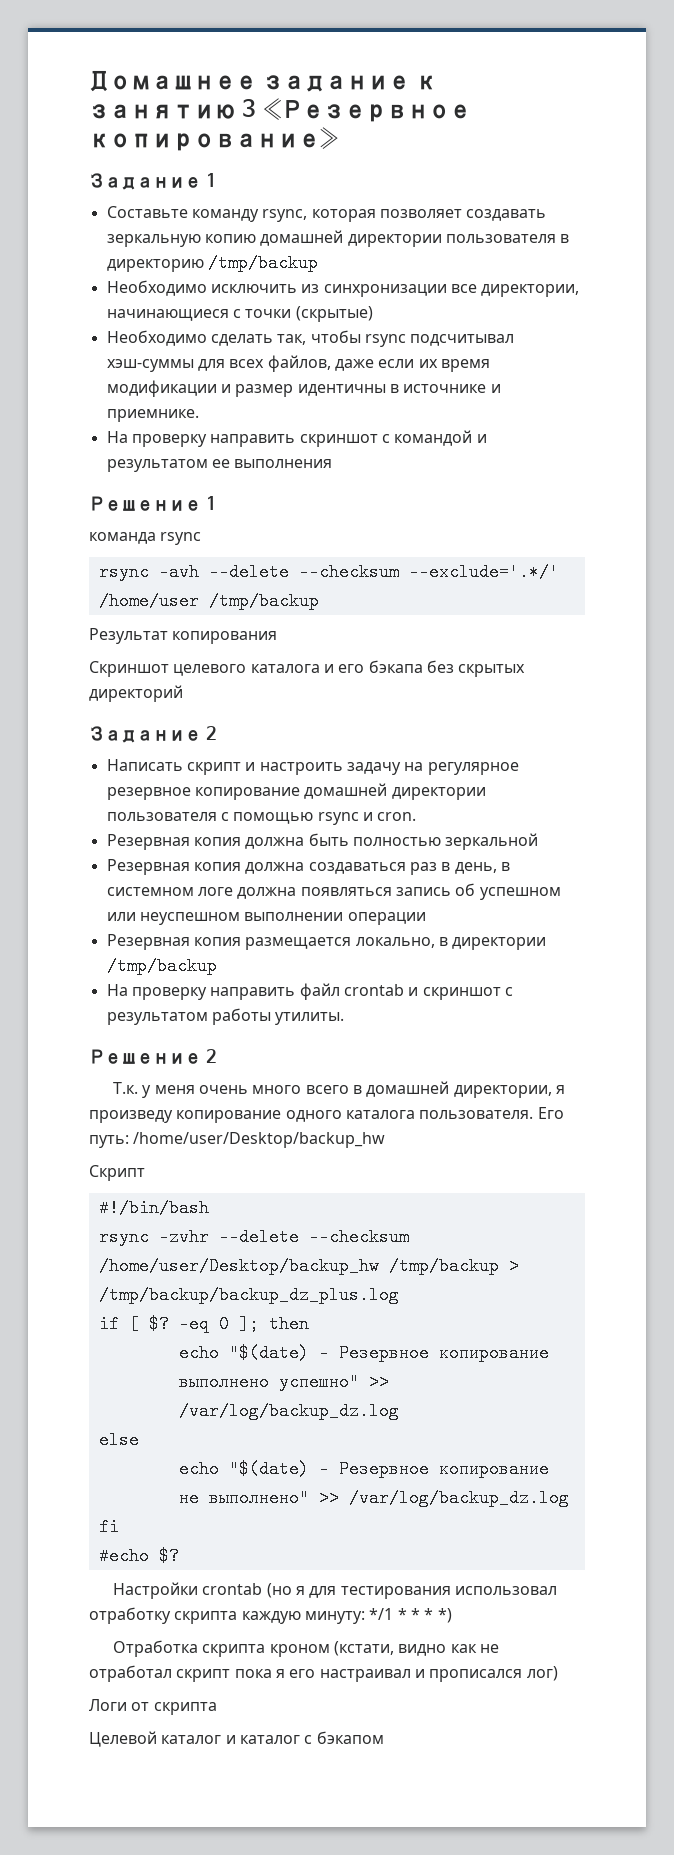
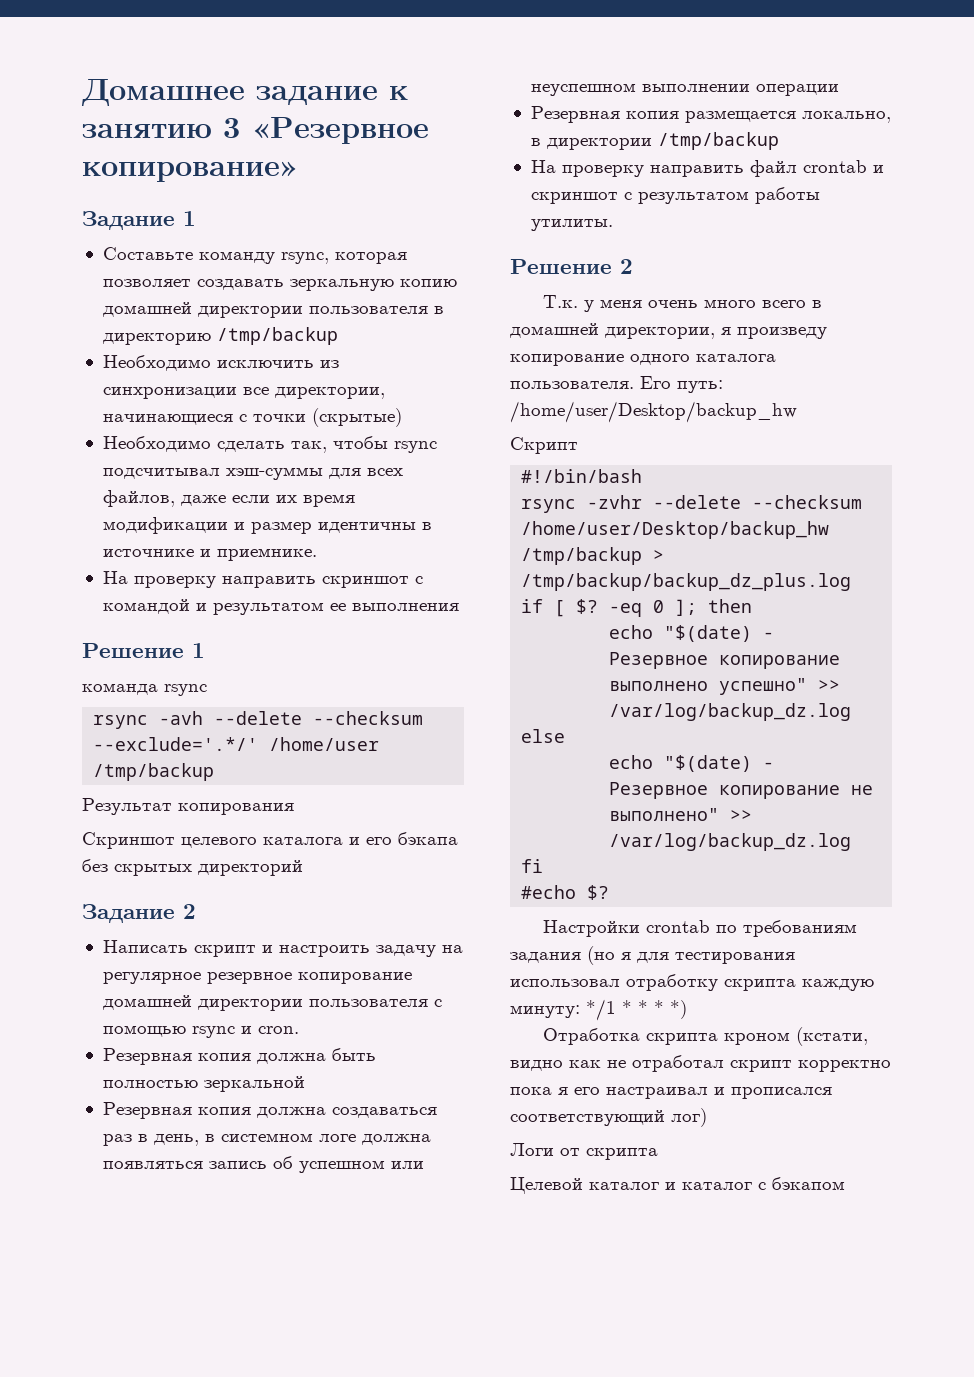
(263, 1589) none -> [715,920,857,937] [510,952,581,963] по требованиям задания
(231, 1675) none -> [798,1060,891,1072] корректно
(523, 1675) none -> [510,1110,665,1126] соответствующий

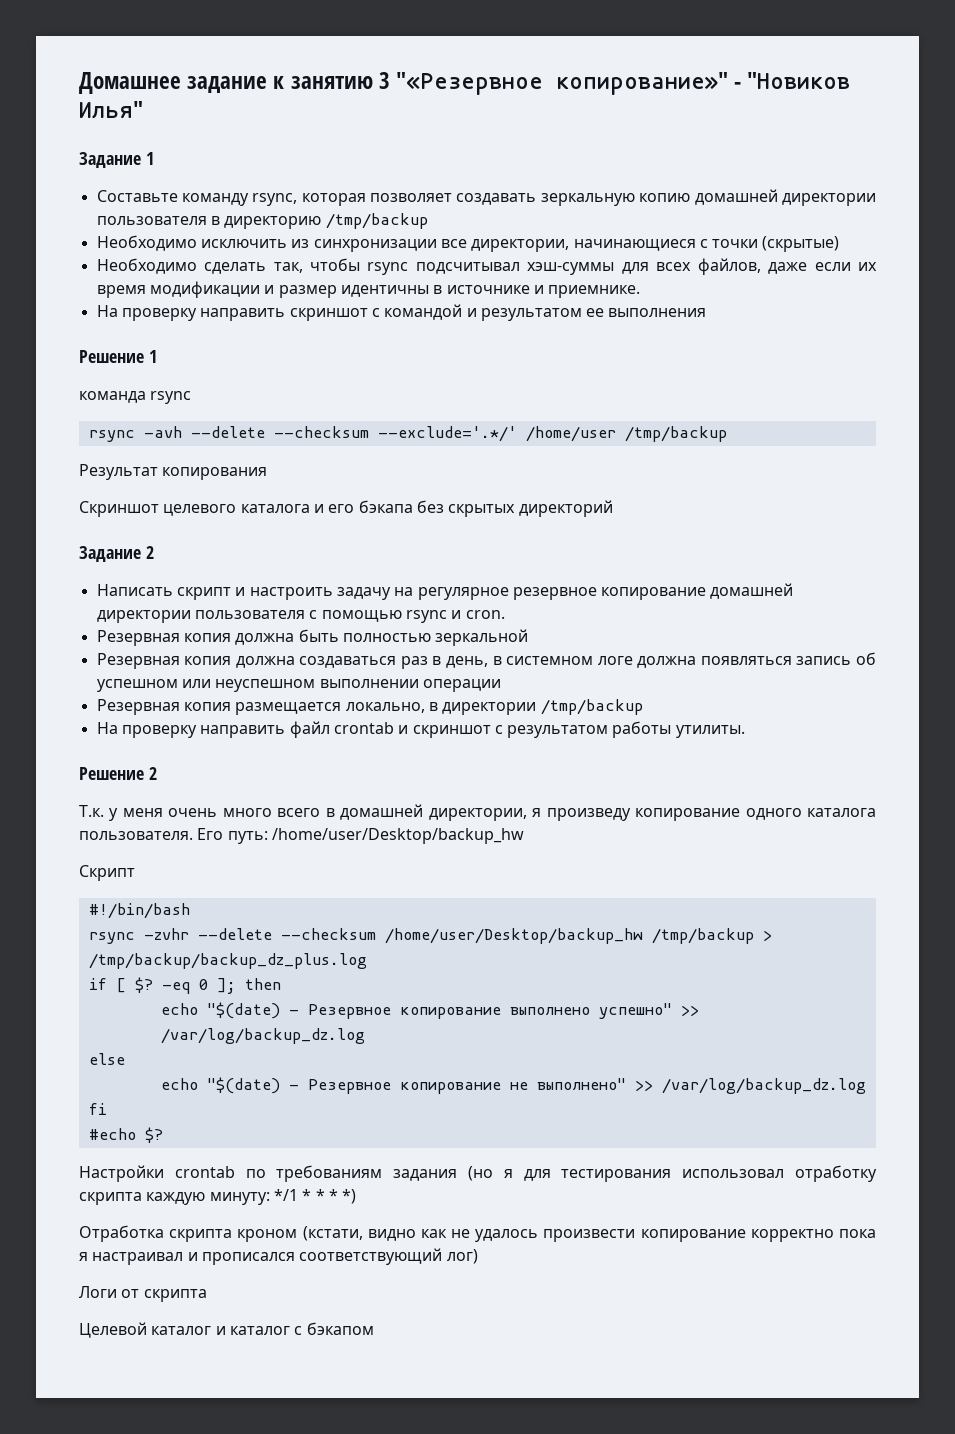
[251,117,429,144] [82,161,299,182] «Резервное копирование» -> [396,72,851,95] [79,101,143,119] "«Резервное копирование»" - "Новиков Илья"
[632,1055,792,1072] отработал скрипт -> [475,1229,746,1242] удалось произвести копирование
[574,1087,600,1095] его -> (88, 1256) none

